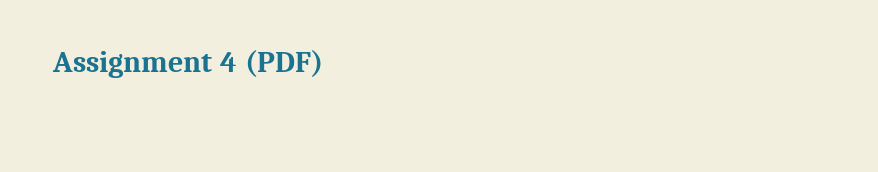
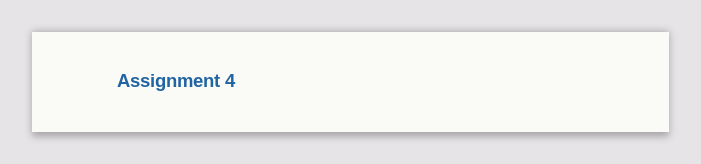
[245,50,324,77] (PDF) -> (236, 80) none

